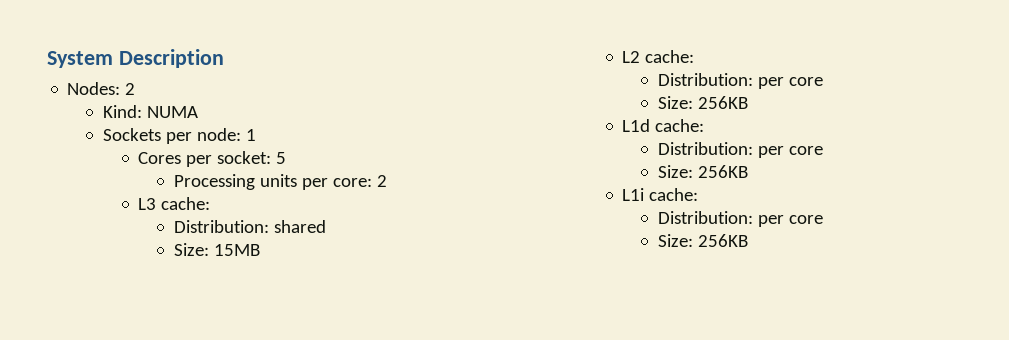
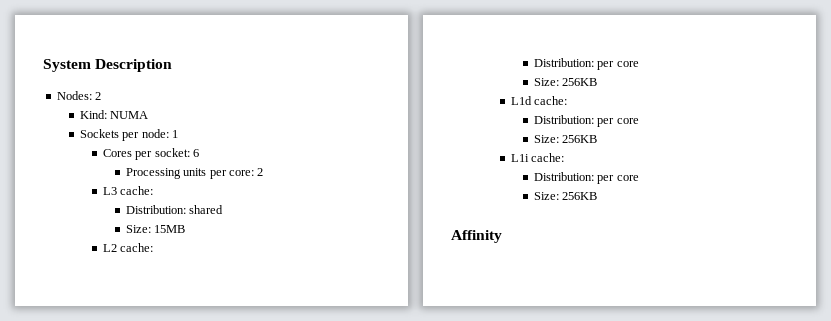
[276,152,287,164] 5 -> [192,149,199,157] 6
(748, 240) none -> [451,230,502,243] // Affinity

